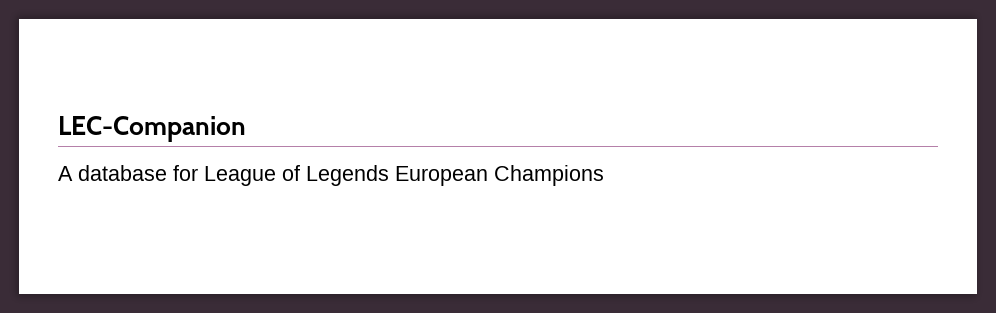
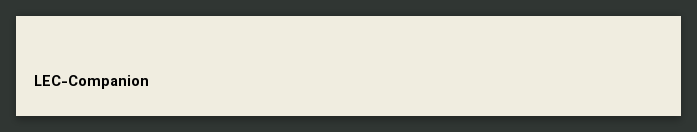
[58,165,604,186] // A database for League of Legends European Champions -> (149, 82) none

